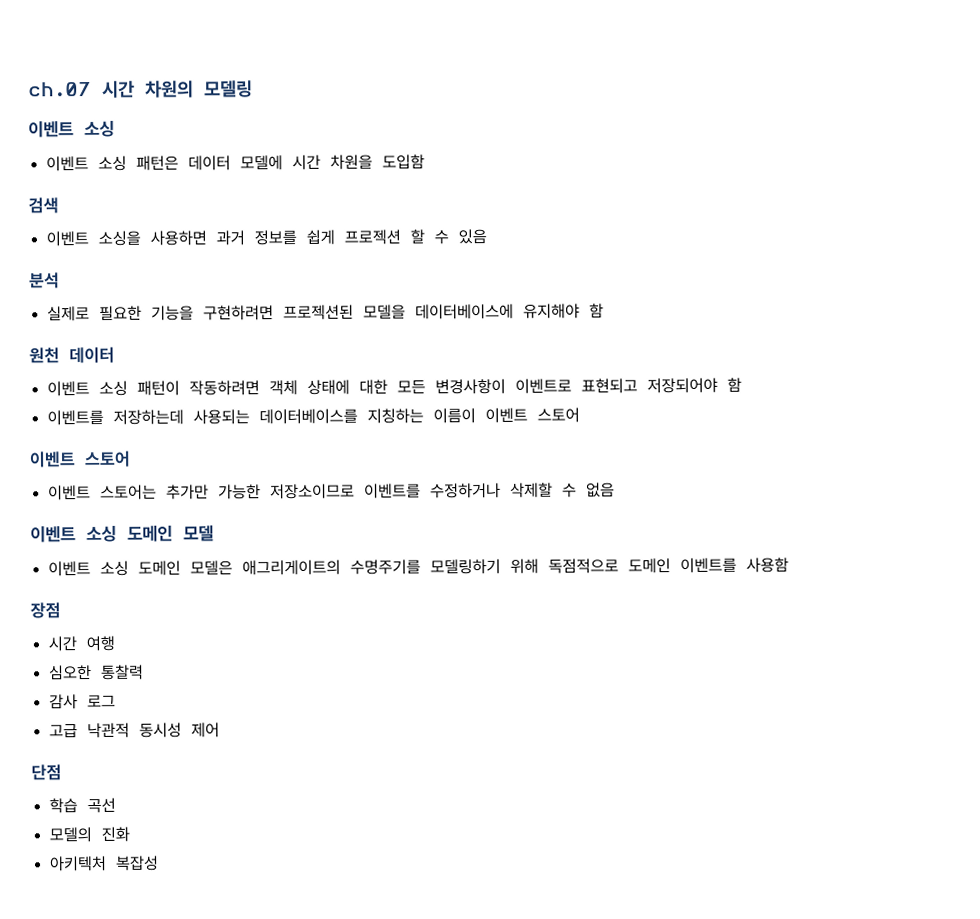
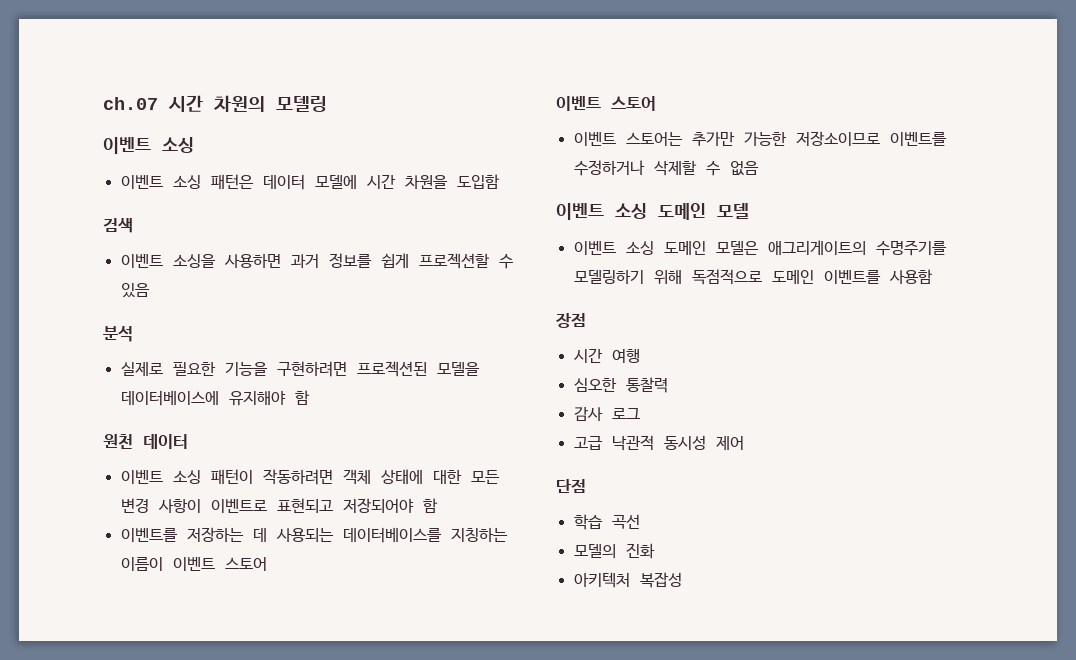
[343,229,425,245] 프로젝션 할 -> [418,253,490,269] 프로젝션할
[434,378,506,395] 변경사항이 -> [120,498,201,513] 변경 사항이
[112,409,184,425] 저장하는데 -> [186,527,267,542] 저장하는 데

